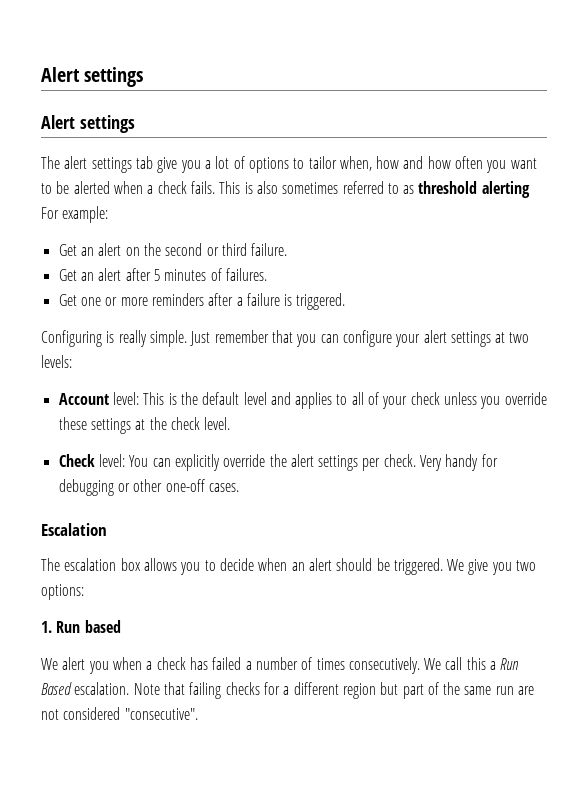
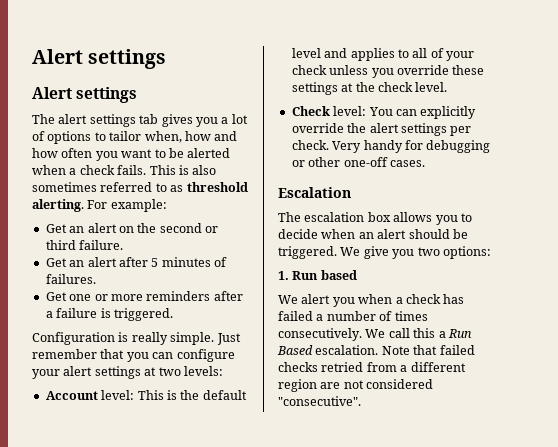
[157,157,178,173] give -> [161,114,193,127] gives
[481,181,530,198] alerting -> [32,199,84,212] alerting.
[41,330,102,347] Configuring -> [32,332,115,345] Configuration
[189,682,514,699] failing checks for a different region but part of the same run -> [439,345,475,355] [278,362,466,372] [278,379,317,392] failed checks retried from a different region

